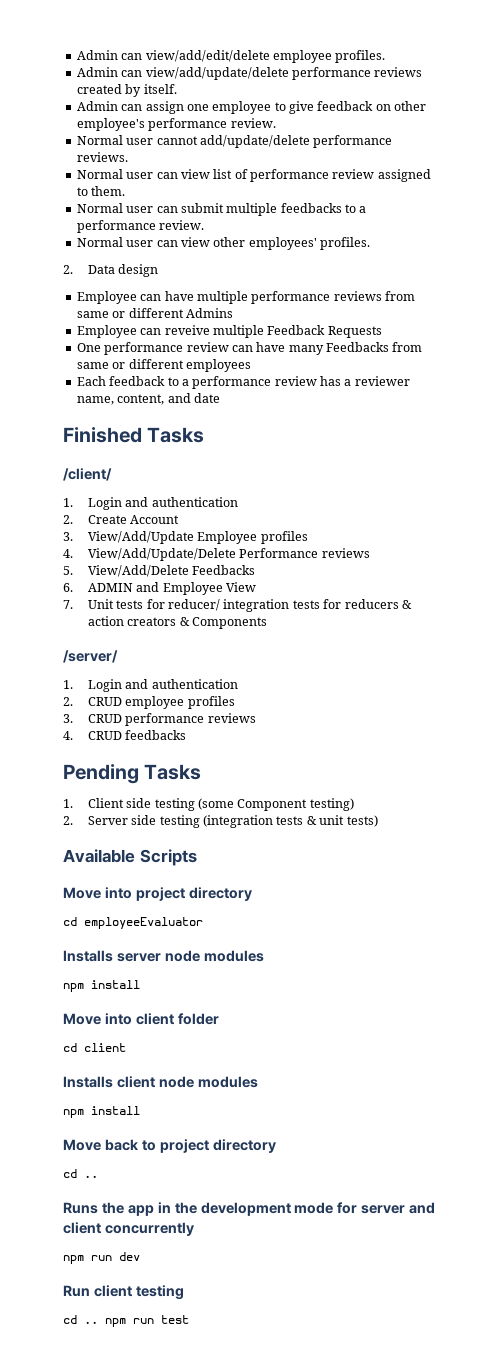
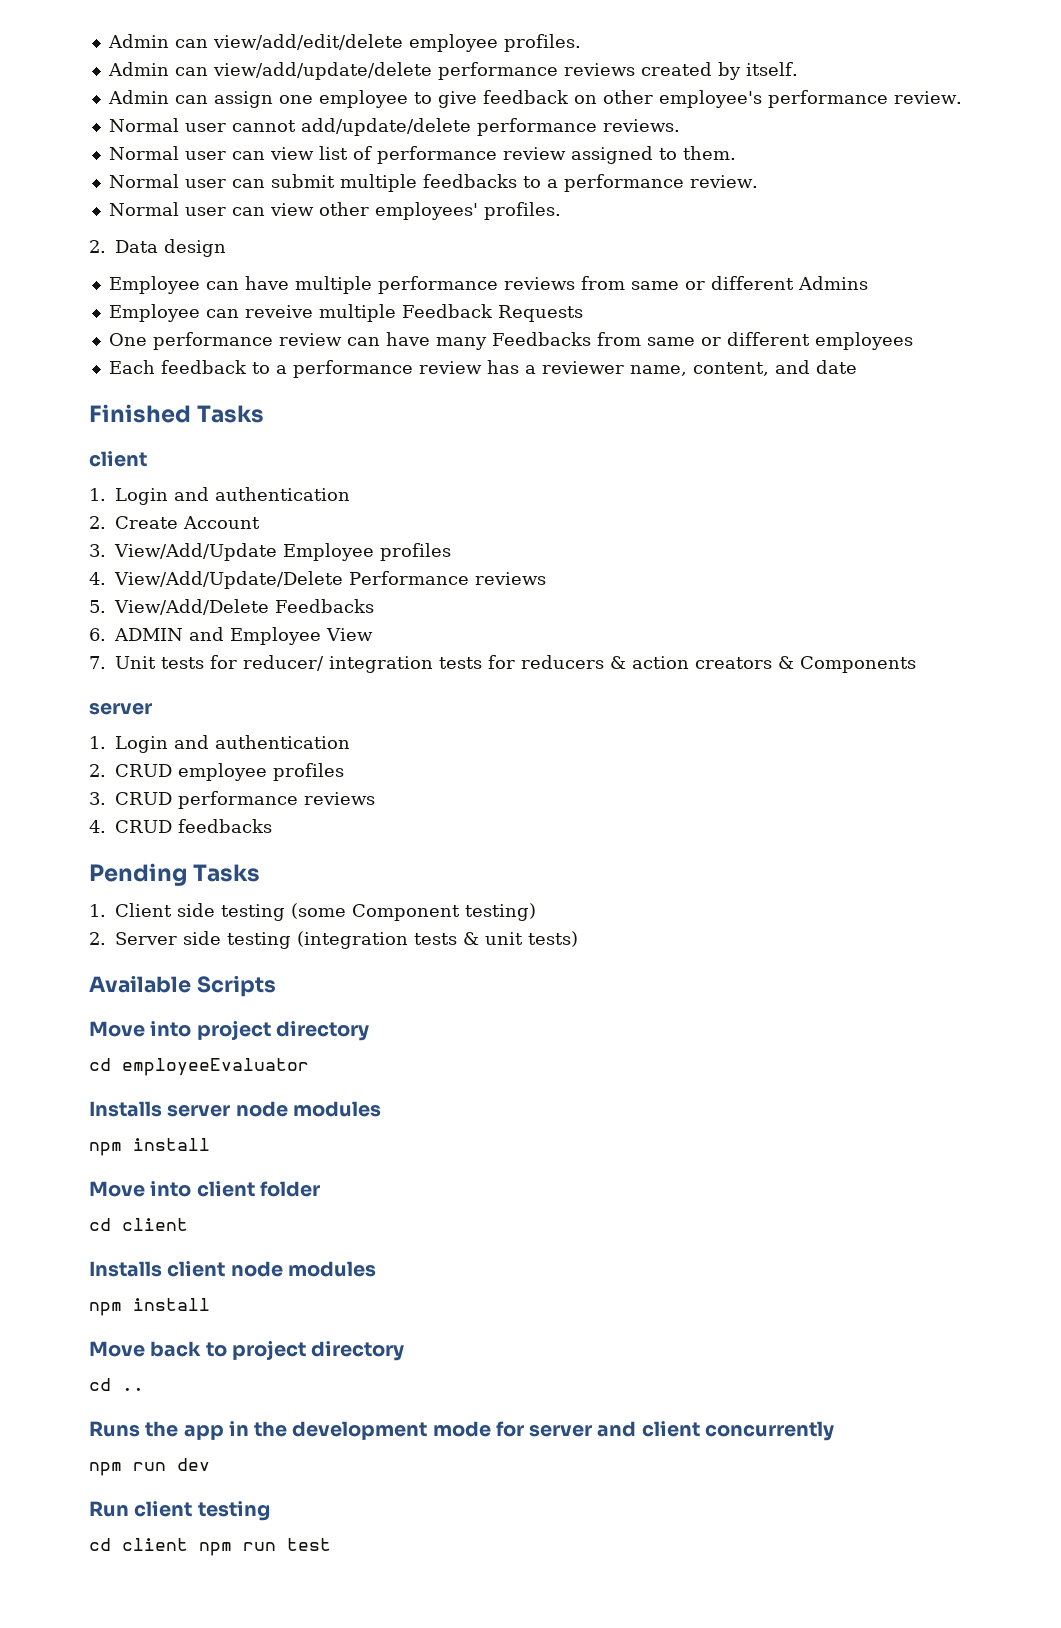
[63,468,112,481] /client/ -> [89,451,147,467] client
[63,650,118,663] /server/ -> [89,702,152,715] server
[84,1321,98,1324] .. -> [122,1538,188,1551] client

